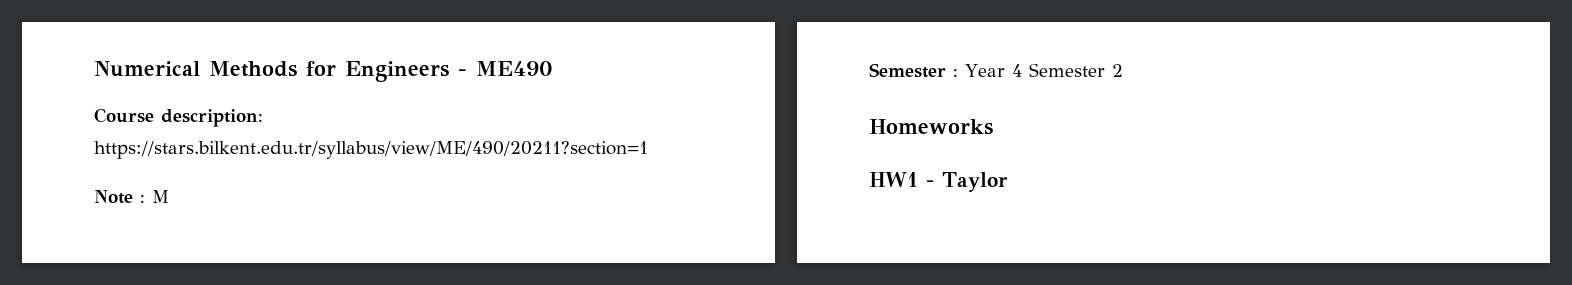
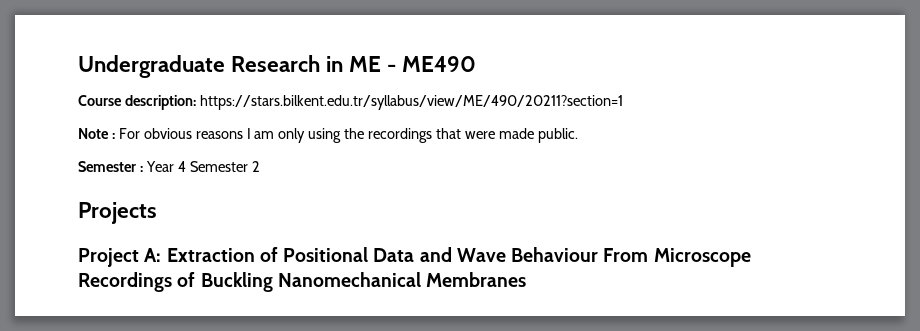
[94,61,449,82] Numerical Methods for Engineers -> [78,55,382,78] Undergraduate Research in ME
[152,190,169,203] M -> [118,128,578,143] For obvious reasons I am only using the recordings that were made public.
[869,119,993,135] [869,172,1008,192] Homeworks // HW1 - Taylor -> [78,202,157,224] [78,247,751,267] [78,272,527,292] Projects // Project A: Extraction of Positional Data and Wave Behaviour From Microscope Recordings of Buckling Nanomechanical Membranes

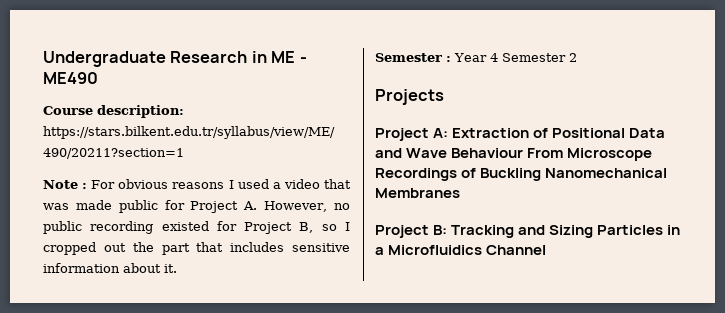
[254,128,578,143] am only using the recordings that were made public. -> [237,179,351,189] [43,200,350,213] [43,221,350,234] [43,242,350,255] [43,263,177,273] used a video that was made public for Project A. However, no public recording existed for Project B, so I cropped out the part that includes sensitive information about it.
(527, 279) none -> [375,225,681,238] [375,245,547,255] // Project B: Tracking and Sizing Particles in a Microfluidics Channel

